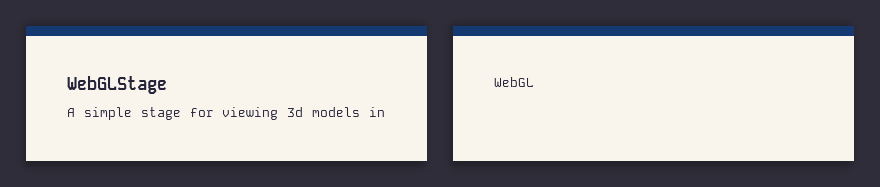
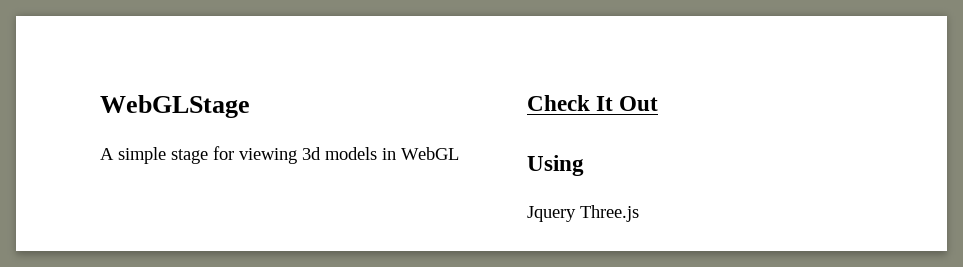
(534, 82) none -> [527,95,659,111] [527,155,584,176] [527,205,639,222] // Check It Out // Using // Jquery Three.js

